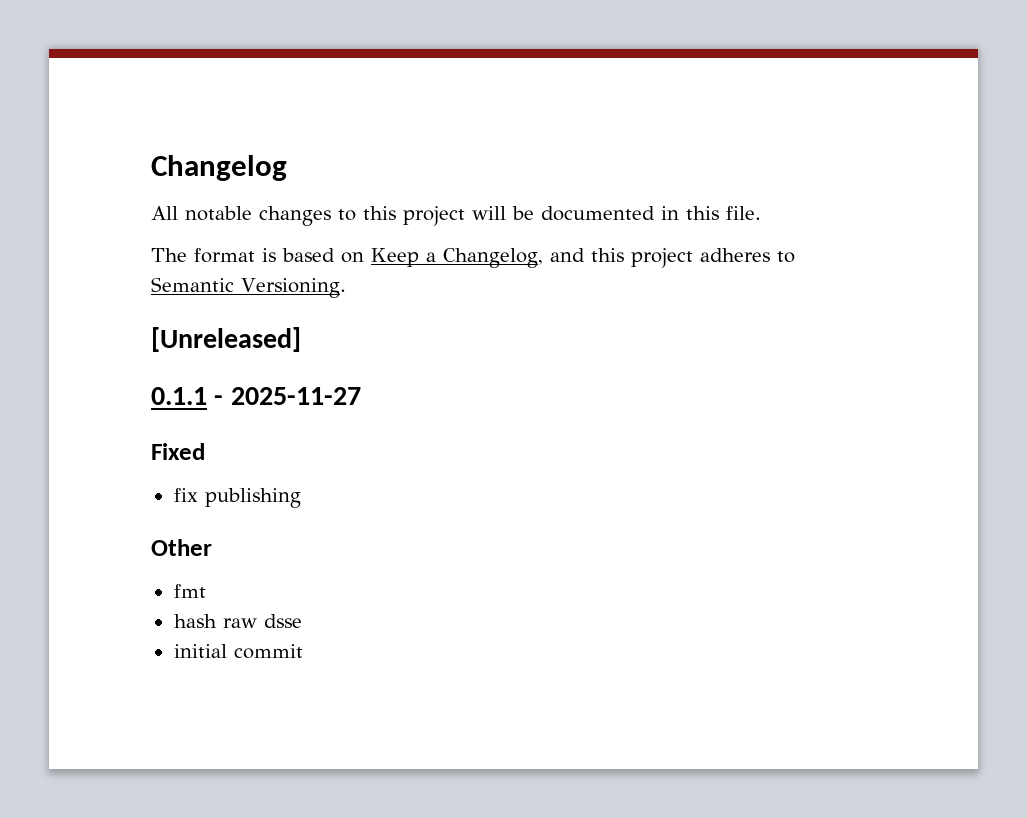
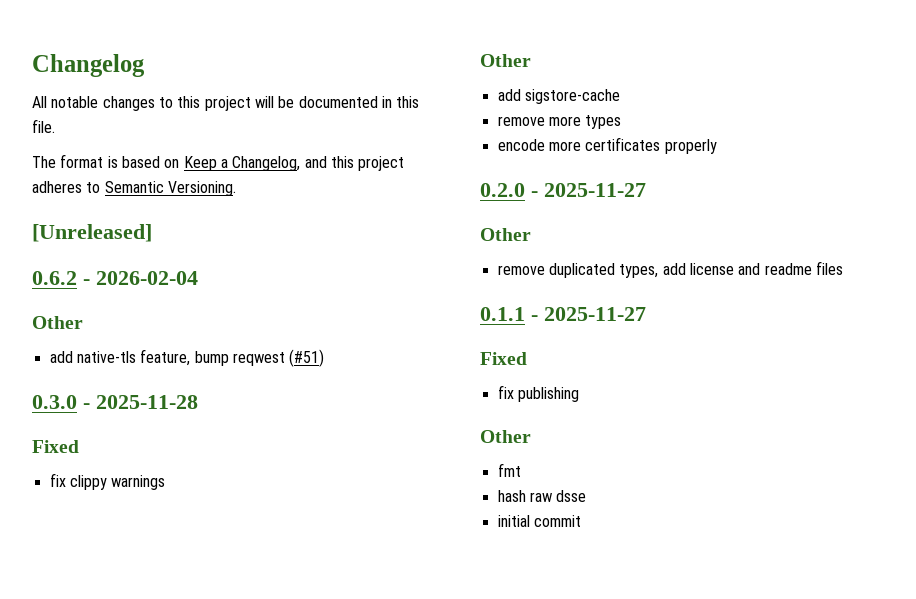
(301, 339) none -> [32,271,198,285] [32,316,83,329] [49,349,325,367] [32,395,198,409] [32,440,79,453] [49,473,166,490] [480,54,531,67] [497,89,620,104] [497,115,622,129] [497,137,717,154] [480,183,646,197] [480,228,531,241] [497,261,843,278] // 0.6.2 - 2026-02-04 // Other // add native-tls feature, bump reqwest (#51) // 0.3.0 - 2025-11-28 // Fixed // fix clippy warnings // Other // add sigstore-cache // remove more types // encode more certificates properly // 0.2.0 - 2025-11-27 // Other // remove duplicated types, add license and readme files

